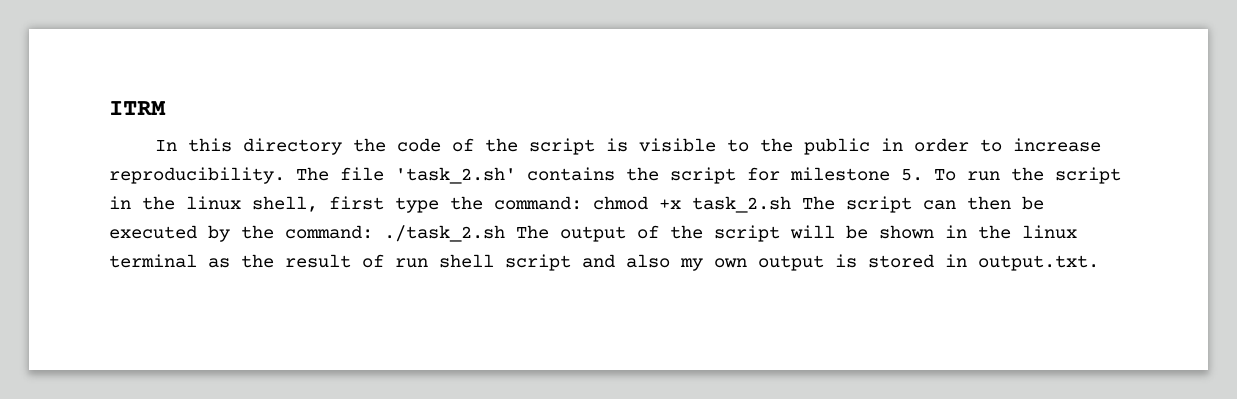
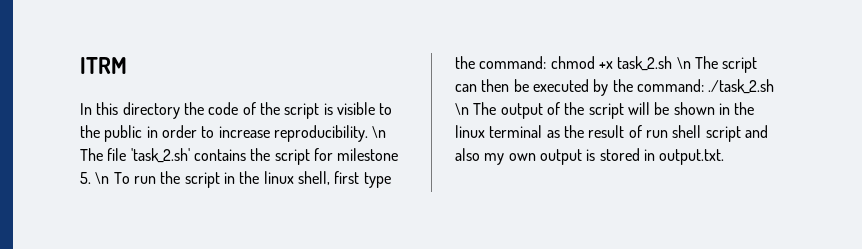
(285, 175) none -> [372,126,387,138] \n
(923, 175) none -> [95,172,110,184] \n
(791, 204) none -> [676,57,691,69] \n
(505, 233) none -> [455,103,469,115] \n

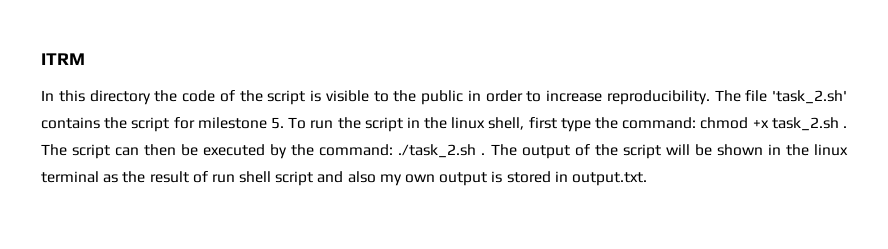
[372,126,387,138] \n -> (710, 97) none
[95,172,110,184] \n -> (284, 123) none
[676,57,691,69] \n -> [842,126,847,128] .
[455,103,469,115] \n -> [481,153,486,155] .

